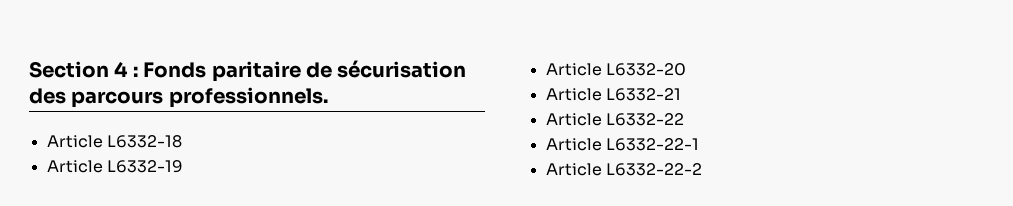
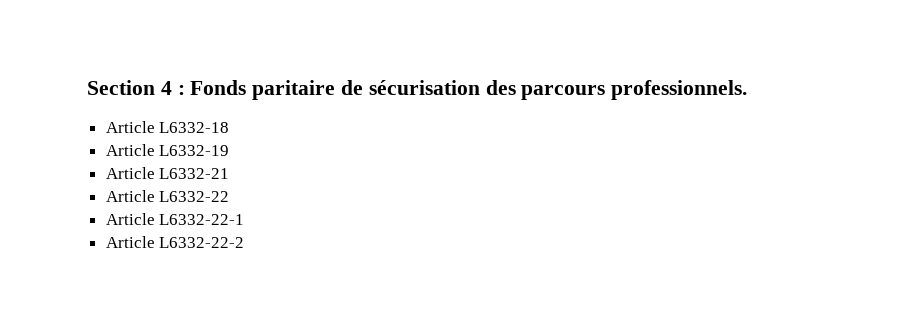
[545,63,686,76] // Article L6332-20 -> (230, 150) none

